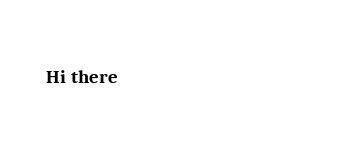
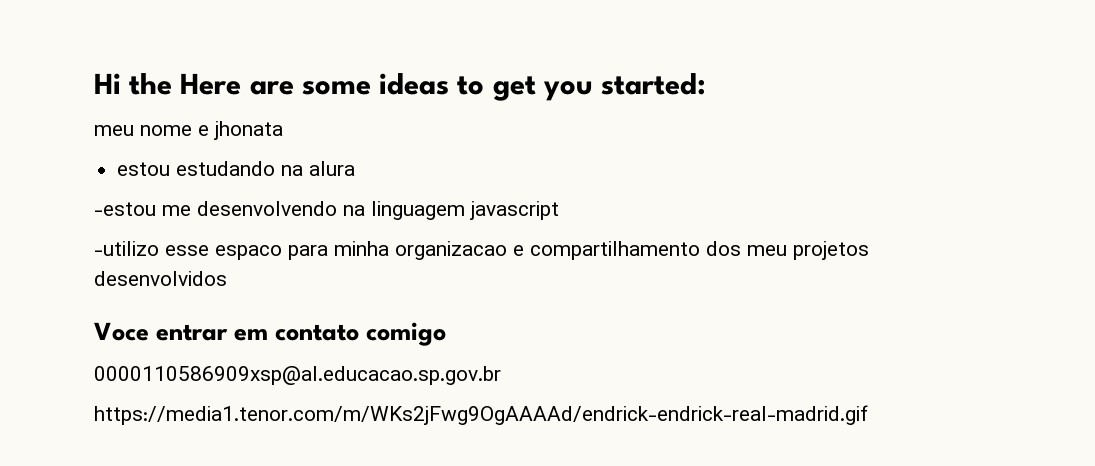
[70,70,118,83] there -> [129,73,707,101] [94,121,283,140] [117,161,356,176] [94,201,559,220] [94,241,869,260] [94,271,227,286] [94,322,447,346] [94,366,501,385] [94,405,868,425] the Here are some ideas to get you started: // meu nome e jhonata // estou estudando na alura // -estou me desenvolvendo na linguagem javascript // -utilizo esse espaco para minha organizacao e compartilhamento dos meu projetos desenvolvidos // Voce entrar em contato comigo // 0000110586909xsp@al.educacao.sp.gov.br // https://media1.tenor.com/m/WKs2jFwg9OgAAAAd/endrick-endrick-real-madrid.gif

